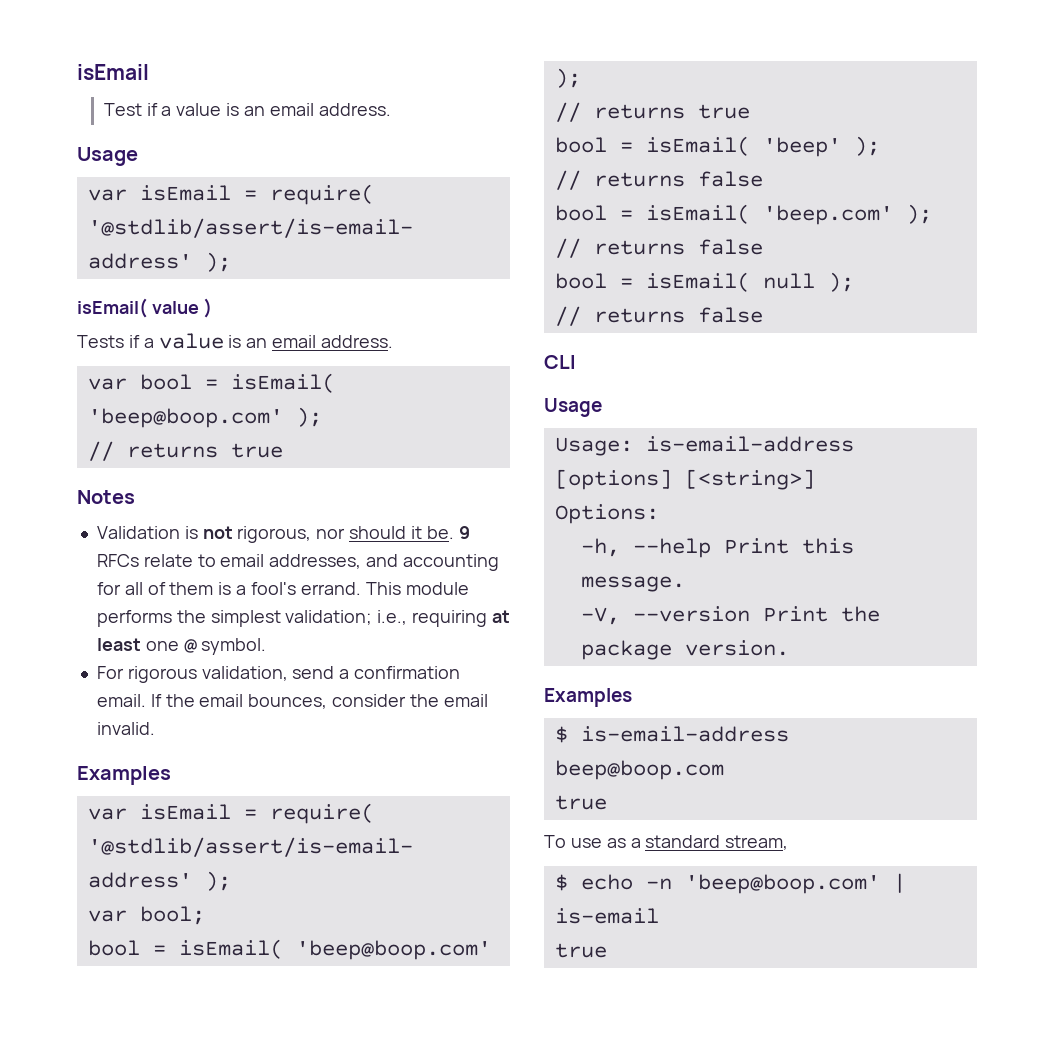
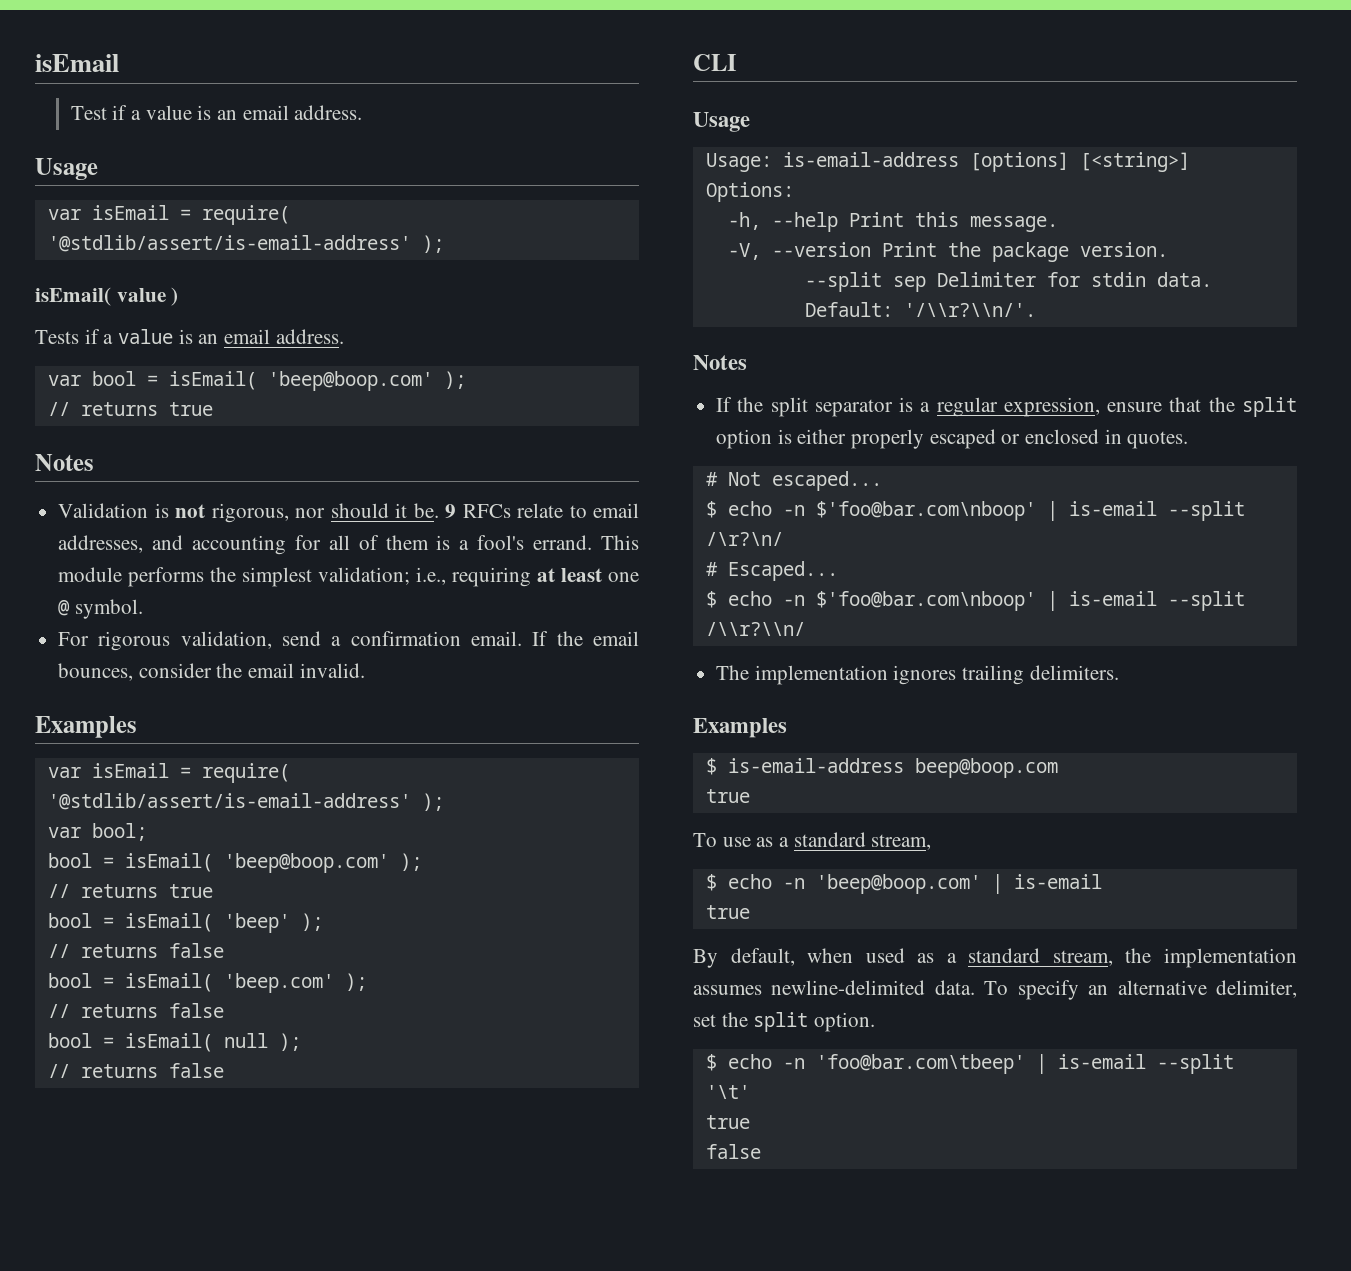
(789, 648) none -> [804,272,1212,292] [804,302,1036,317] [693,355,747,370] [716,397,1297,417] [716,429,1189,449] [705,471,882,491] [705,501,1245,521] [705,532,783,546] [705,561,838,581] [705,591,1245,611] [705,622,805,636] [716,665,1119,685] // --split sep Delimiter for stdin data. Default: '/\\r?\\n/'. // Notes // If the split separator is a regular expression, ensure that the split option is either properly escaped or enclosed in quotes. // # Not escaped... // $ echo -n $'foo@bar.com\nboop' | is-email --split /\r?\n/ // # Escaped... // $ echo -n $'foo@bar.com\nboop' | is-email --split /\\r?\\n/ // The implementation ignores trailing delimiters.
(607, 950) none -> [693,948,1297,968] [693,980,1297,1000] [693,1012,876,1032] [705,1054,1234,1074] [705,1085,750,1099] [705,1115,750,1129] [705,1144,761,1159] // By default, when used as a standard stream, the implementation assumes newline-delimited data. To specify an alternative delimiter, set the split option. // $ echo -n 'foo@bar.com\tbeep' | is-email --split '\t' // true // false

